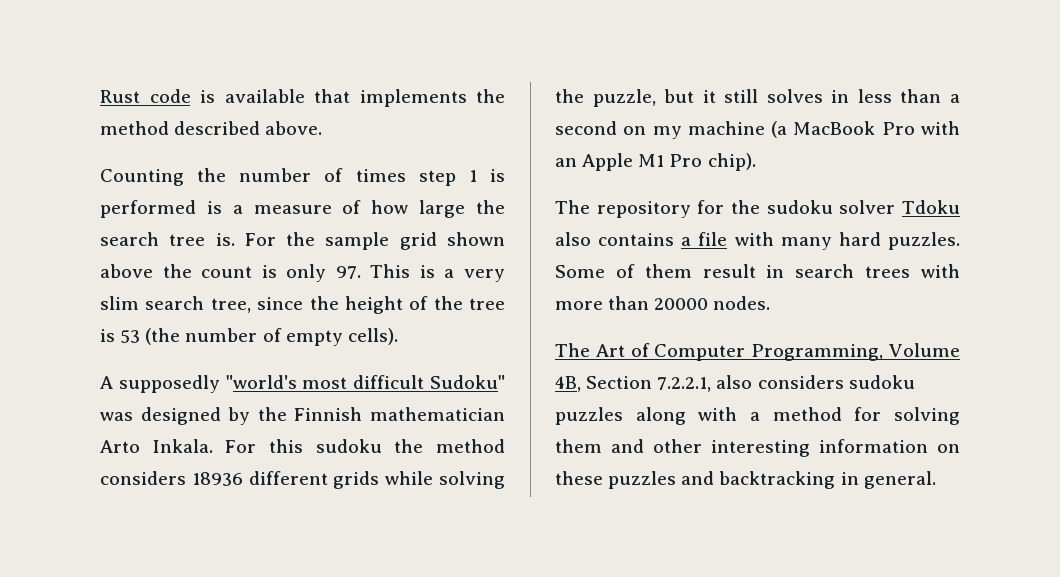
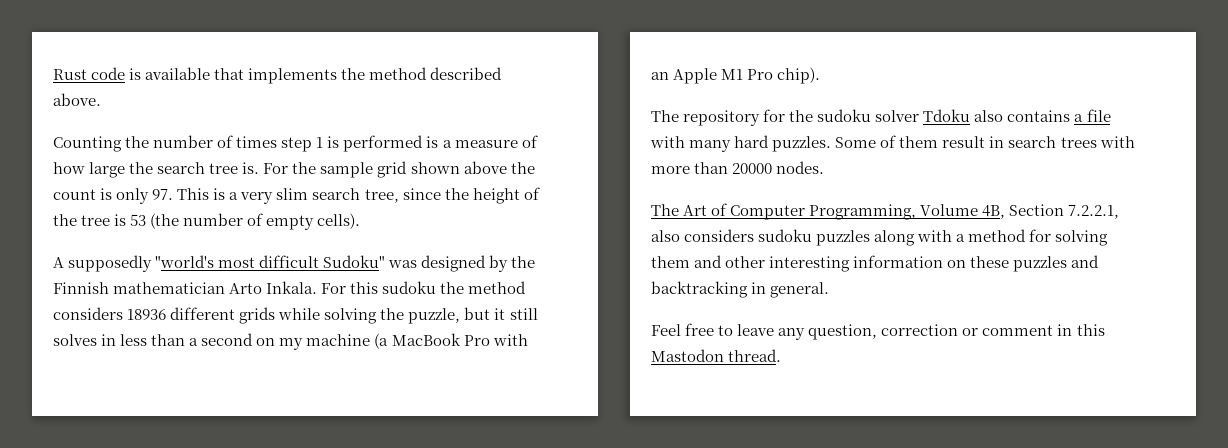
(936, 480) none -> [651,323,1105,340] [651,349,782,362] // Feel free to leave any question, correction or comment in this Mastodon thread.

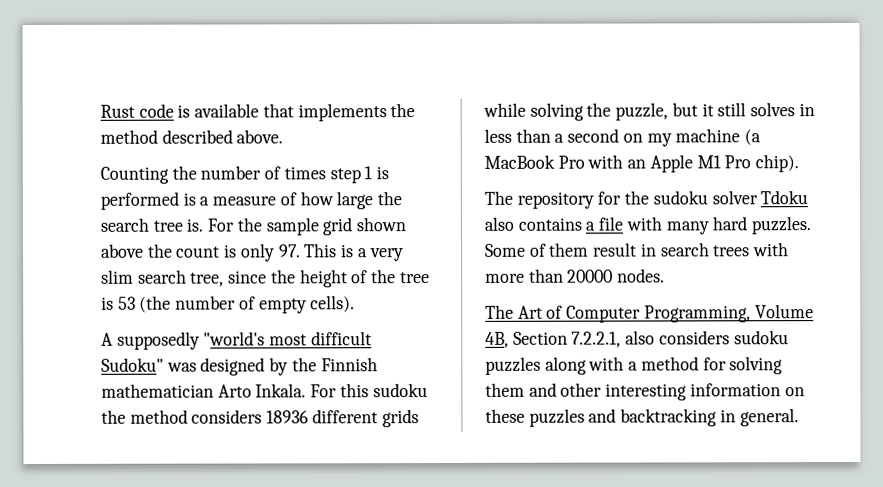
[651,323,1105,340] [651,349,782,362] // Feel free to leave any question, correction or comment in this Mastodon thread. -> (799, 417) none

